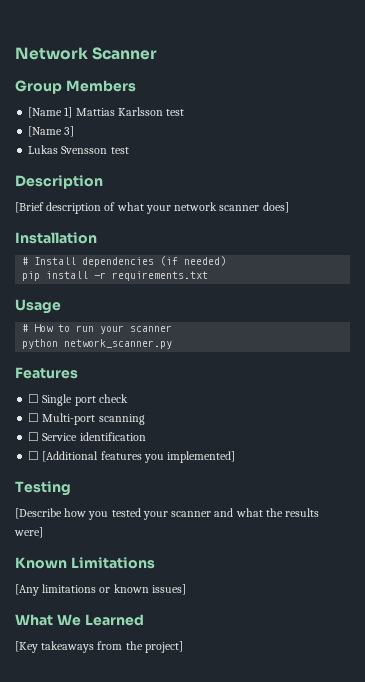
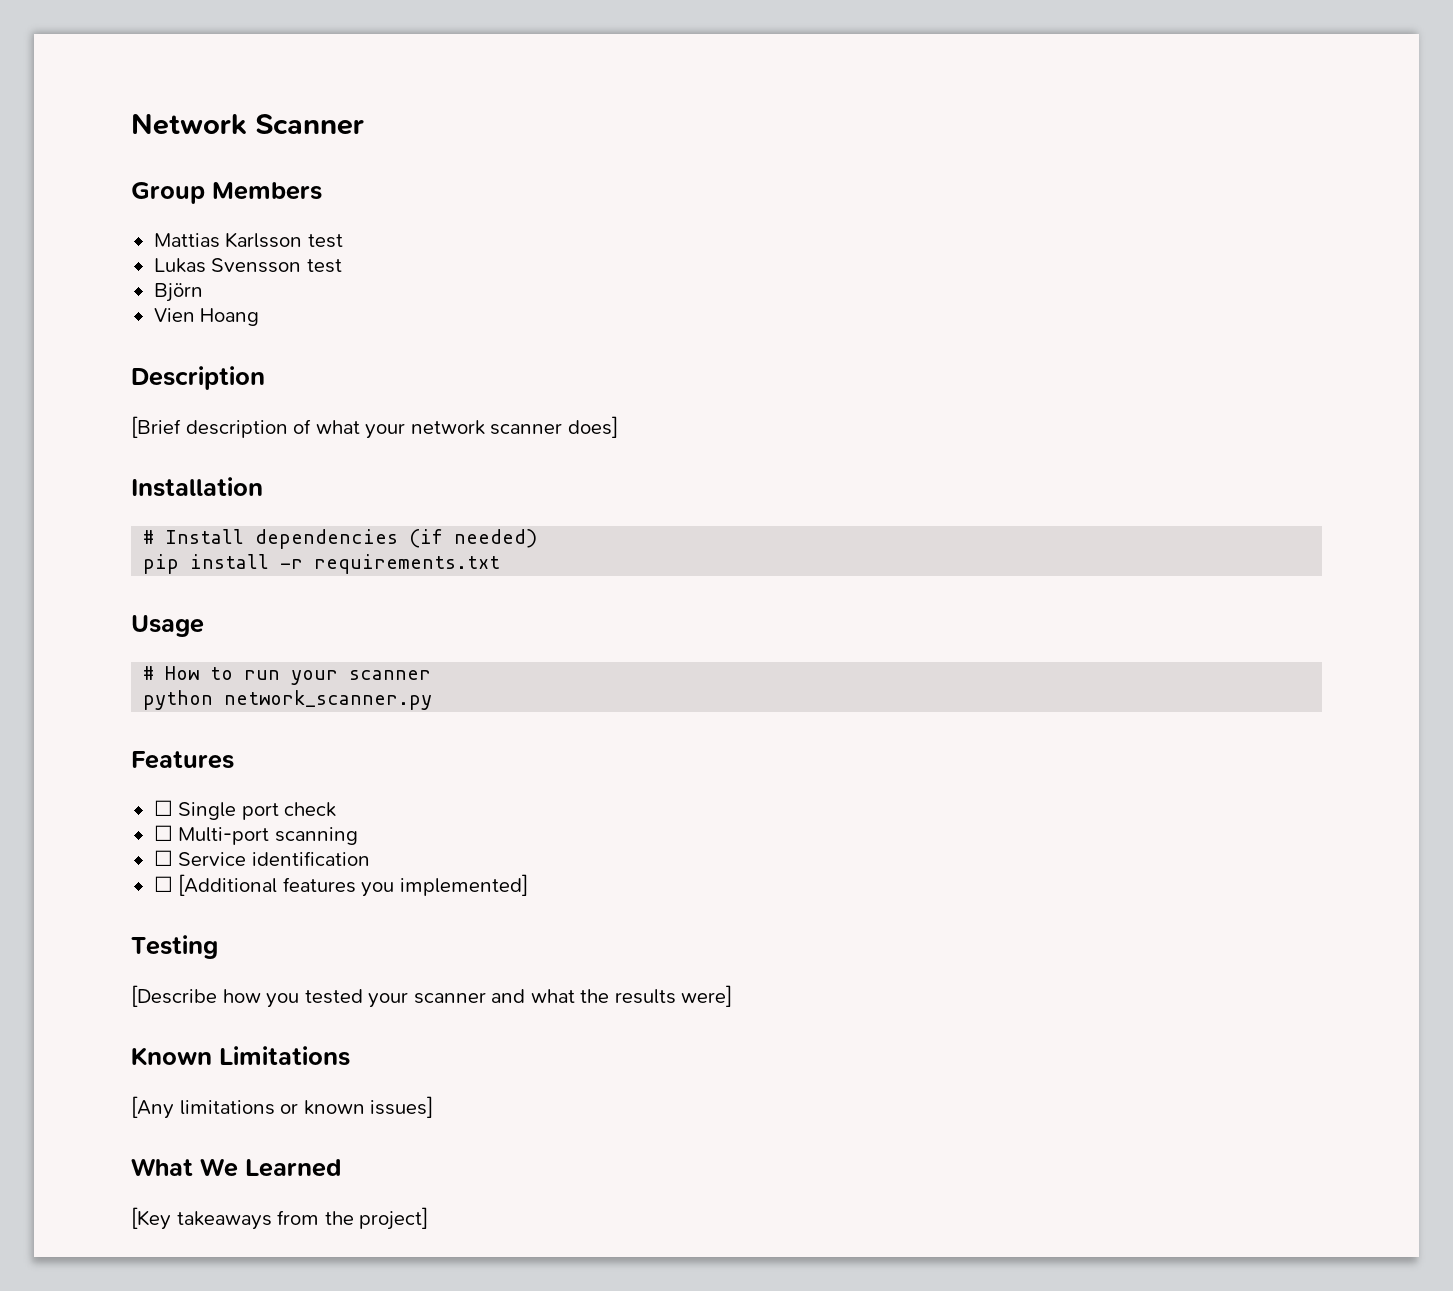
[28,107,73,118] [Name 1] -> (322, 191) none
[28,126,75,137] // [Name 3] -> (343, 241) none
(129, 150) none -> [153,283,203,302] [153,308,260,326] // Björn // Vien Hoang

